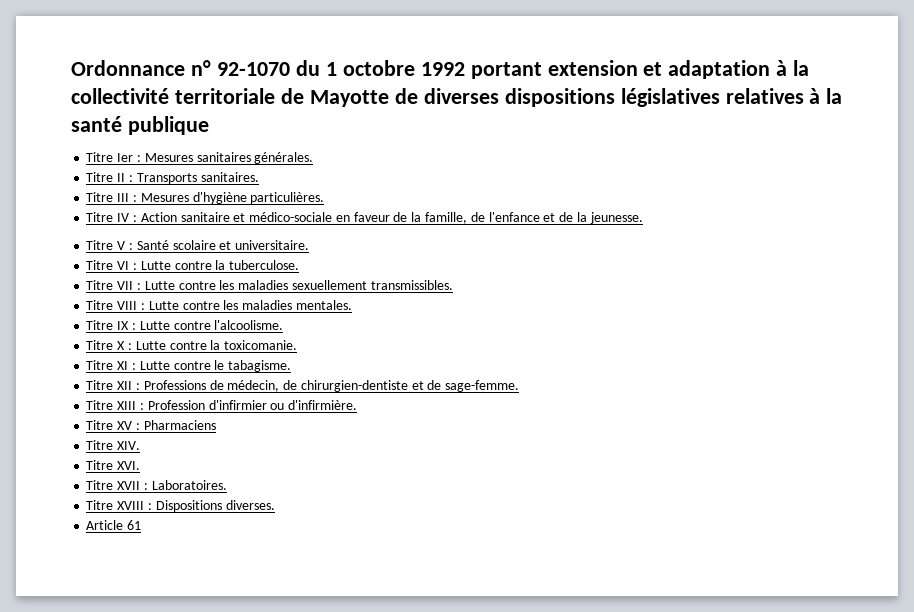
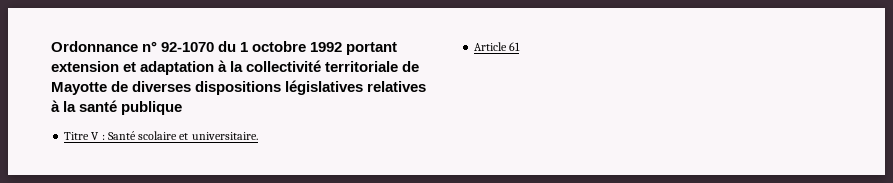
[86,152,314,164] [86,172,259,184] [86,192,325,204] [86,212,643,224] // Titre Ier : Mesures sanitaires générales. // Titre II : Transports sanitaires. // Titre III : Mesures d'hygiène particulières. // Titre IV : Action sanitaire et médico-sociale en faveur de la famille, de l'enfance et de la jeunesse. -> (183, 108) none
[86,260,300,270] [86,280,453,290] [86,300,352,310] [86,320,284,330] [86,340,298,350] [86,360,292,372] [86,380,520,392] [86,400,358,410] [86,420,216,430] [86,440,141,450] [86,460,141,470] [86,480,227,490] [86,500,275,512] // Titre VI : Lutte contre la tuberculose. // Titre VII : Lutte contre les maladies sexuellement transmissibles. // Titre VIII : Lutte contre les maladies mentales. // Titre IX : Lutte contre l'alcoolisme. // Titre X : Lutte contre la toxicomanie. // Titre XI : Lutte contre le tabagisme. // Titre XII : Professions de médecin, de chirurgien-dentiste et de sage-femme. // Titre XIII : Profession d'infirmier ou d'infirmière. // Titre XV : Pharmaciens // Titre XIV. // Titre XVI. // Titre XVII : Laboratoires. // Titre XVIII : Dispositions diverses. -> (258, 136) none

